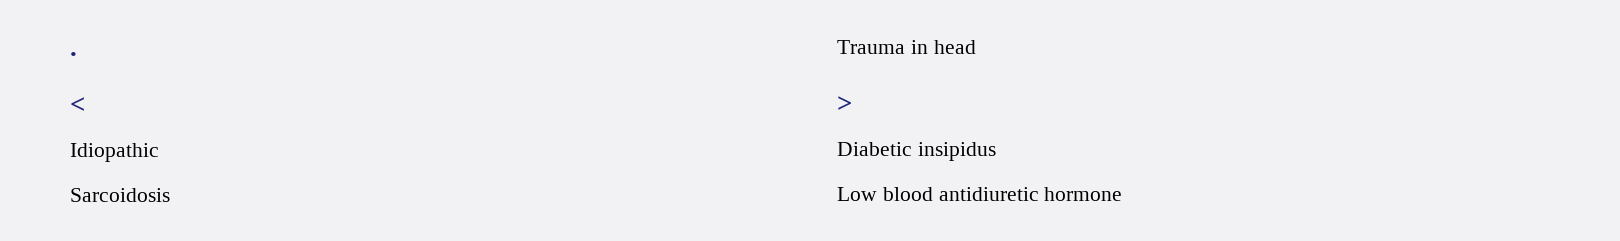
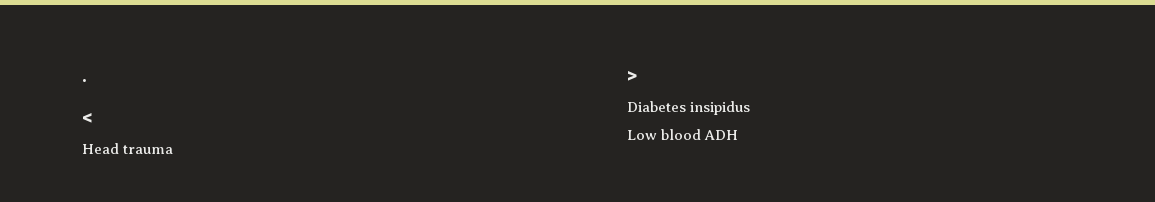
[70,143,159,162] [70,188,170,202] [837,40,976,54] Idiopathic // Sarcoidosis // Trauma in head -> [82,143,174,154] Head trauma
[837,142,912,156] Diabetic -> [627,101,686,112] Diabetes
[938,187,1123,201] antidiuretic hormone -> [704,130,739,140] ADH

